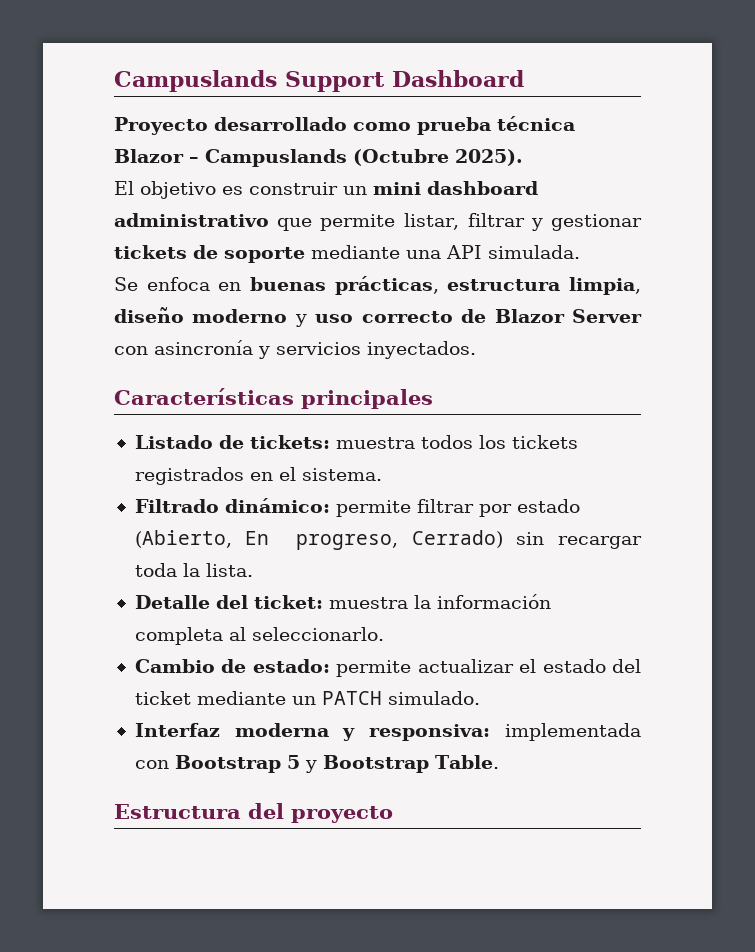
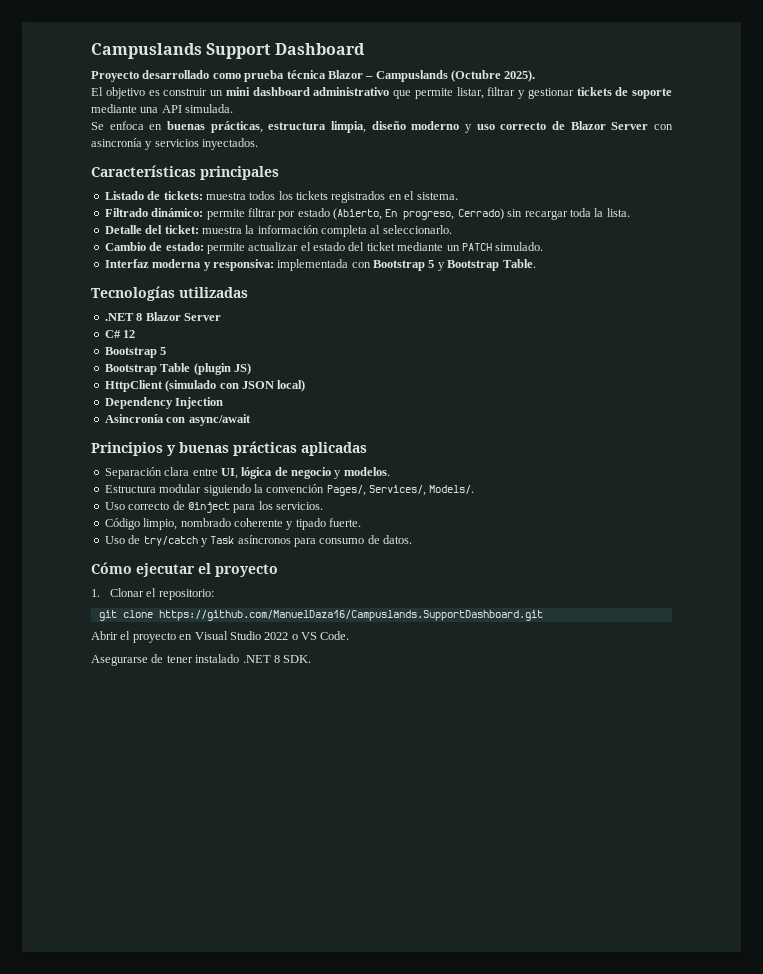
[114,803,393,823] Estructura del proyecto -> [91,286,248,301] [104,312,221,321] [104,330,136,338] [104,347,167,358] [104,363,251,375] [104,380,306,392] [104,397,224,409] [104,414,251,426] [91,441,367,456] [104,467,390,479] [104,484,475,496] [104,501,323,513] [104,518,361,530] [104,535,413,547] [91,562,278,577] [91,588,214,600] [98,610,543,621] [91,631,350,643] [91,654,312,666] Tecnologías utilizadas // .NET 8 Blazor Server // C# 12 // Bootstrap 5 // Bootstrap Table (plugin JS) // HttpClient (simulado con JSON local) // Dependency Injection // Asincronía con async/await // Principios y buenas prácticas aplicadas // Separación clara entre UI, lógica de negocio y modelos. // Estructura modular siguiendo la convención Pages/, Services/, Models/. // Uso correcto de @inject para los servicios. // Código limpio, nombrado coherente y tipado fuerte. // Uso de try/catch y Task asíncronos para consumo de datos. // Cómo ejecutar el proyecto // 1. Clonar el repositorio: // git clone https://github.com/ManuelDaza16/Campuslands.SupportDashboard.git // Abrir el proyecto en Visual Studio 2022 o VS Code. // Asegurarse de tener instalado .NET 8 SDK.

